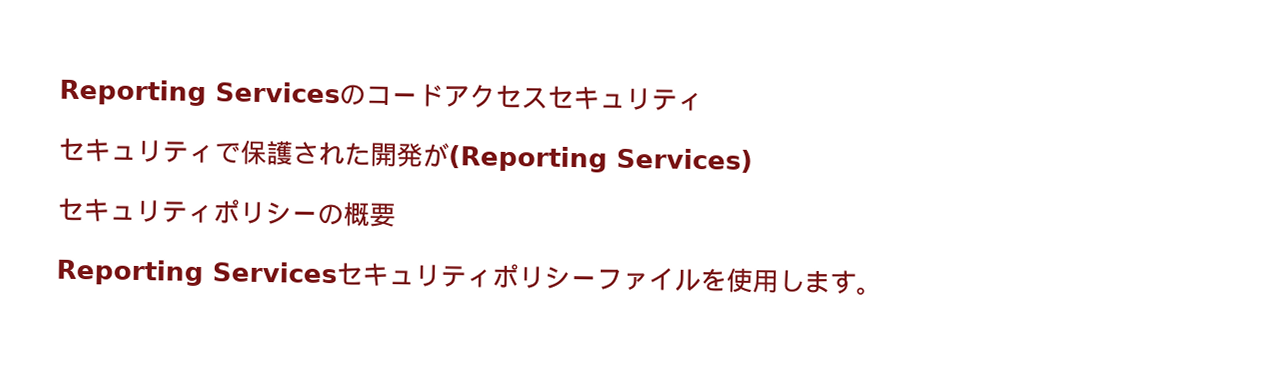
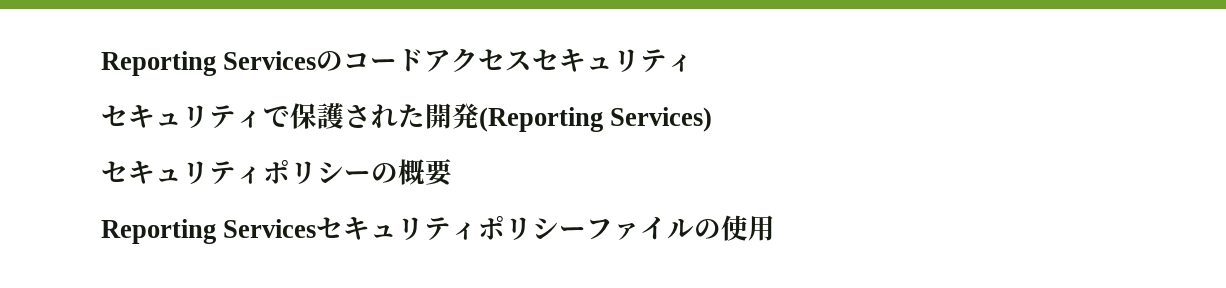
[422,142,449,168] が -> (479, 116) none
[700,267,883,296] を使用します。 -> [694,215,776,241] の使用

